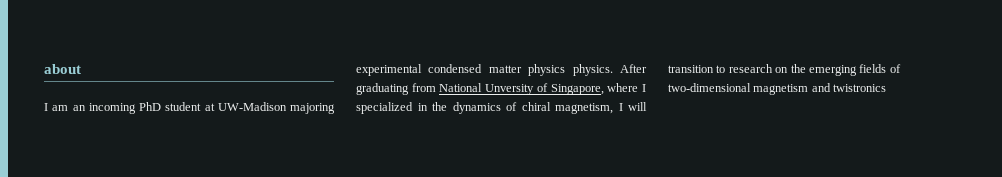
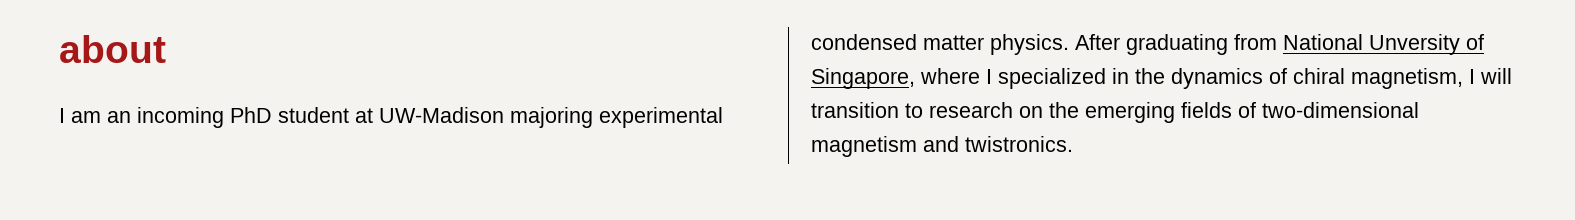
[528,64,566,76] physics -> (984, 42) none
[833,84,887,92] twistronics -> [965,136,1073,152] twistronics.

